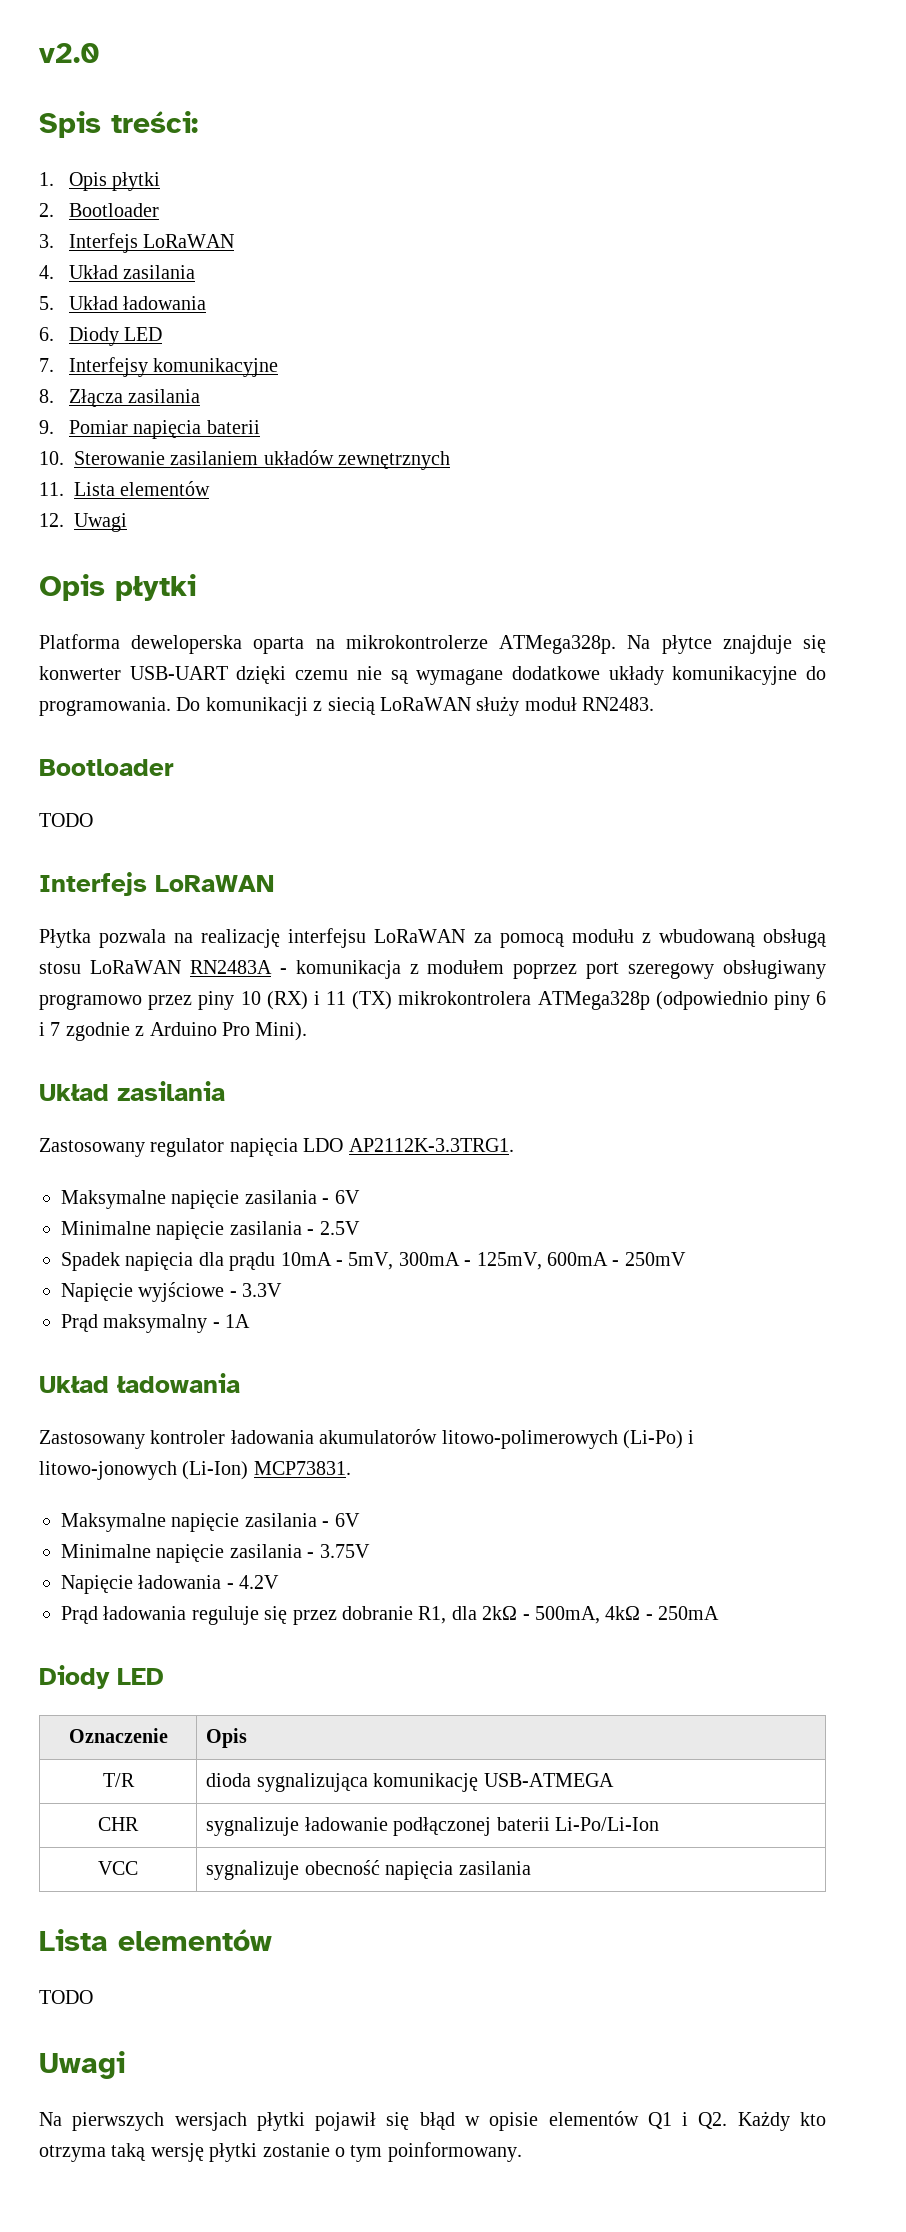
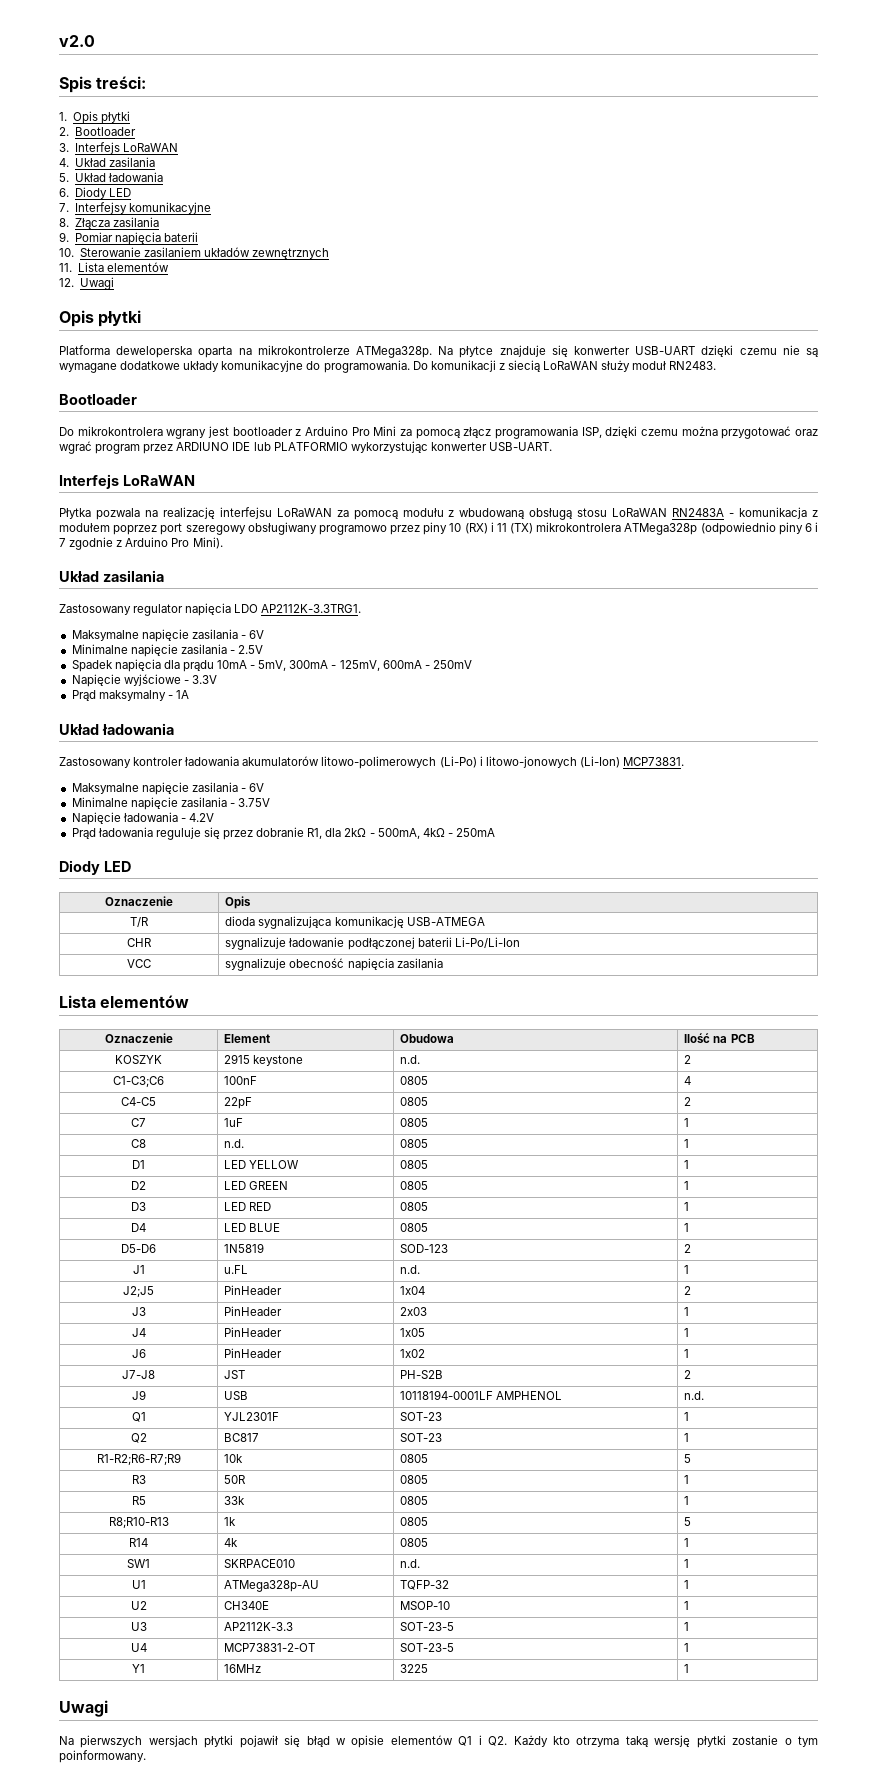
[39,813,93,827] TODO -> [59,426,818,439] [59,441,552,454] Do mikrokontrolera wgrany jest bootloader z Arduino Pro Mini za pomocą złącz programowania ISP, dzięki czemu można przygotować oraz wgrać program przez ARDIUNO IDE lub PLATFORMIO wykorzystując konwerter USB-UART.
[39,1990,93,2004] // TODO -> [104,1033,173,1043] [224,1034,271,1043] [400,1034,455,1043] [684,1033,755,1043] [115,1055,162,1064] [224,1054,304,1066] [400,1055,421,1064] [684,1055,692,1064] [113,1076,164,1088] [224,1076,258,1085] [400,1076,429,1085] [684,1076,692,1085] [121,1097,156,1106] [224,1097,253,1109] [400,1097,429,1106] [684,1097,692,1106] [131,1118,146,1127] [224,1118,244,1127] [400,1118,429,1127] [684,1118,690,1127] [131,1139,146,1148] [224,1139,245,1148] [400,1139,429,1148] [684,1139,690,1148] [132,1160,145,1169] [224,1160,300,1169] [400,1160,429,1169] [684,1160,690,1169] [131,1181,146,1190] [224,1181,289,1190] [400,1181,429,1190] [684,1181,690,1190] [131,1202,146,1211] [224,1202,272,1211] [400,1202,429,1211] [684,1202,690,1211] [131,1223,146,1232] [224,1223,281,1232] [400,1223,429,1232] [684,1223,690,1232] [121,1244,156,1253] [224,1243,265,1253] [400,1244,449,1253] [684,1244,692,1253] [132,1265,145,1274] [224,1265,249,1274] [400,1265,421,1274] [684,1265,690,1274] [123,1286,154,1298] [224,1285,283,1295] [400,1286,426,1295] [684,1286,692,1295] [131,1307,146,1316] [224,1306,283,1316] [400,1307,428,1316] [684,1307,690,1316] [131,1328,146,1337] [224,1327,283,1337] [400,1328,426,1337] [684,1328,690,1337] [131,1349,146,1358] [224,1348,283,1358] [400,1349,426,1358] [684,1349,690,1358] [122,1370,155,1379] [224,1370,246,1379] [400,1370,444,1379] [684,1370,692,1379] [131,1390,146,1400] [224,1391,249,1400] [400,1390,563,1400] [684,1391,705,1400] [131,1412,146,1422] [224,1412,280,1421] [400,1412,443,1421] [684,1412,690,1421] [130,1433,147,1443] [224,1433,260,1442] [400,1433,443,1442] [684,1433,690,1442] [96,1453,181,1466] [224,1454,244,1463] [400,1454,429,1463] [684,1454,692,1463] [131,1475,146,1484] [224,1475,247,1484] [400,1475,429,1484] [684,1475,690,1484] [131,1496,146,1505] [224,1496,246,1505] [400,1496,429,1505] [684,1496,690,1505] [108,1517,169,1529] [224,1517,237,1526] [400,1517,429,1526] [684,1517,692,1526] [129,1538,148,1547] [224,1538,239,1547] [400,1538,429,1547] [684,1538,690,1547] [127,1559,150,1568] [224,1559,296,1568] [400,1559,421,1568] [684,1559,690,1568] [131,1580,146,1589] [224,1580,320,1592] [400,1580,450,1590] [684,1580,690,1589] [130,1601,147,1610] [224,1601,270,1610] [400,1601,451,1610] [684,1601,690,1610] [130,1622,147,1631] [224,1622,294,1631] [400,1622,455,1631] [684,1622,690,1631] [130,1643,147,1652] [224,1643,316,1652] [400,1643,455,1652] [684,1643,690,1652] [132,1664,145,1673] [224,1664,262,1673] [400,1664,429,1673] [684,1664,690,1673] // Oznaczenie | Element | Obudowa | Ilość na PCB // KOSZYK | 2915 keystone | n.d. | 2 // C1-C3;C6 | 100nF | 0805 | 4 // C4-C5 | 22pF | 0805 | 2 // C7 | 1uF | 0805 | 1 // C8 | n.d. | 0805 | 1 // D1 | LED YELLOW | 0805 | 1 // D2 | LED GREEN | 0805 | 1 // D3 | LED RED | 0805 | 1 // D4 | LED BLUE | 0805 | 1 // D5-D6 | 1N5819 | SOD-123 | 2 // J1 | u.FL | n.d. | 1 // J2;J5 | PinHeader | 1x04 | 2 // J3 | PinHeader | 2x03 | 1 // J4 | PinHeader | 1x05 | 1 // J6 | PinHeader | 1x02 | 1 // J7-J8 | JST | PH-S2B | 2 // J9 | USB | 10118194-0001LF AMPHENOL | n.d. // Q1 | YJL2301F | SOT-23 | 1 // Q2 | BC817 | SOT-23 | 1 // R1-R2;R6-R7;R9 | 10k | 0805 | 5 // R3 | 50R | 0805 | 1 // R5 | 33k | 0805 | 1 // R8;R10-R13 | 1k | 0805 | 5 // R14 | 4k | 0805 | 1 // SW1 | SKRPACE010 | n.d. | 1 // U1 | ATMega328p-AU | TQFP-32 | 1 // U2 | CH340E | MSOP-10 | 1 // U3 | AP2112K-3.3 | SOT-23-5 | 1 // U4 | MCP73831-2-OT | SOT-23-5 | 1 // Y1 | 16MHz | 3225 | 1

